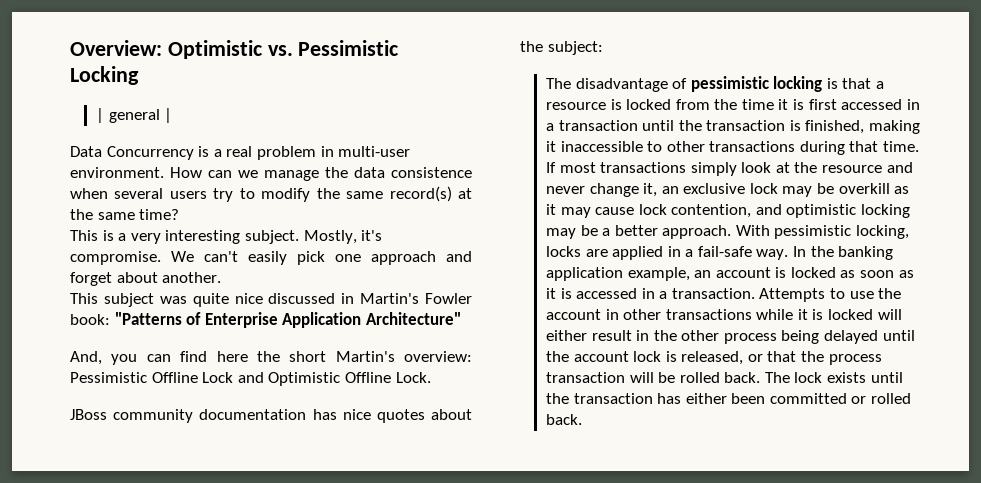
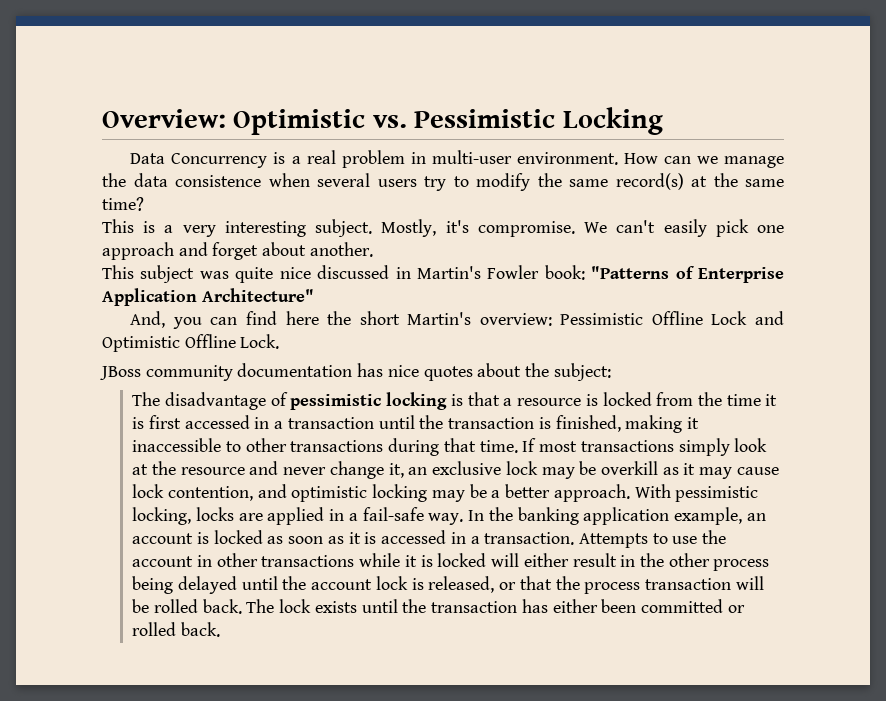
[95,108,173,123] // | general | -> (663, 121) none

